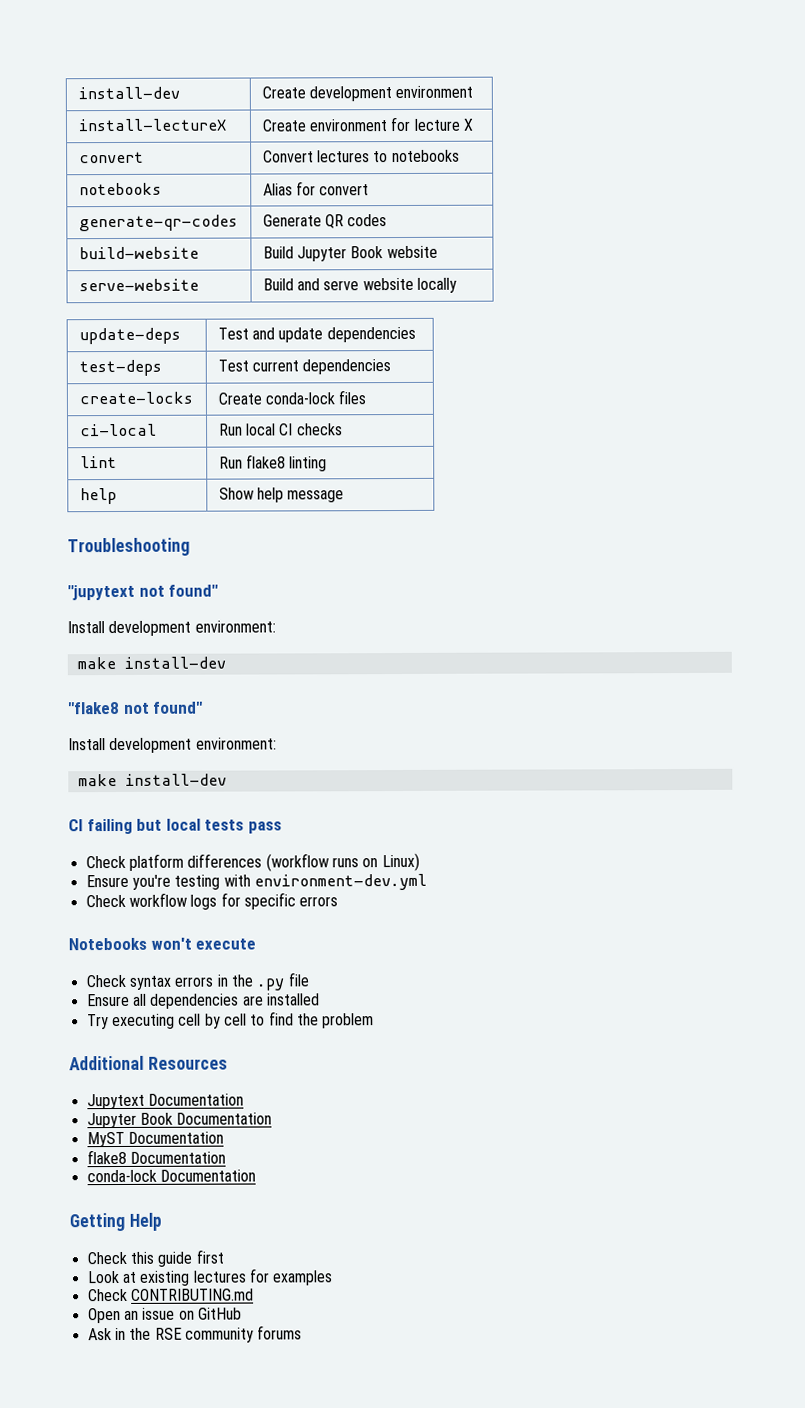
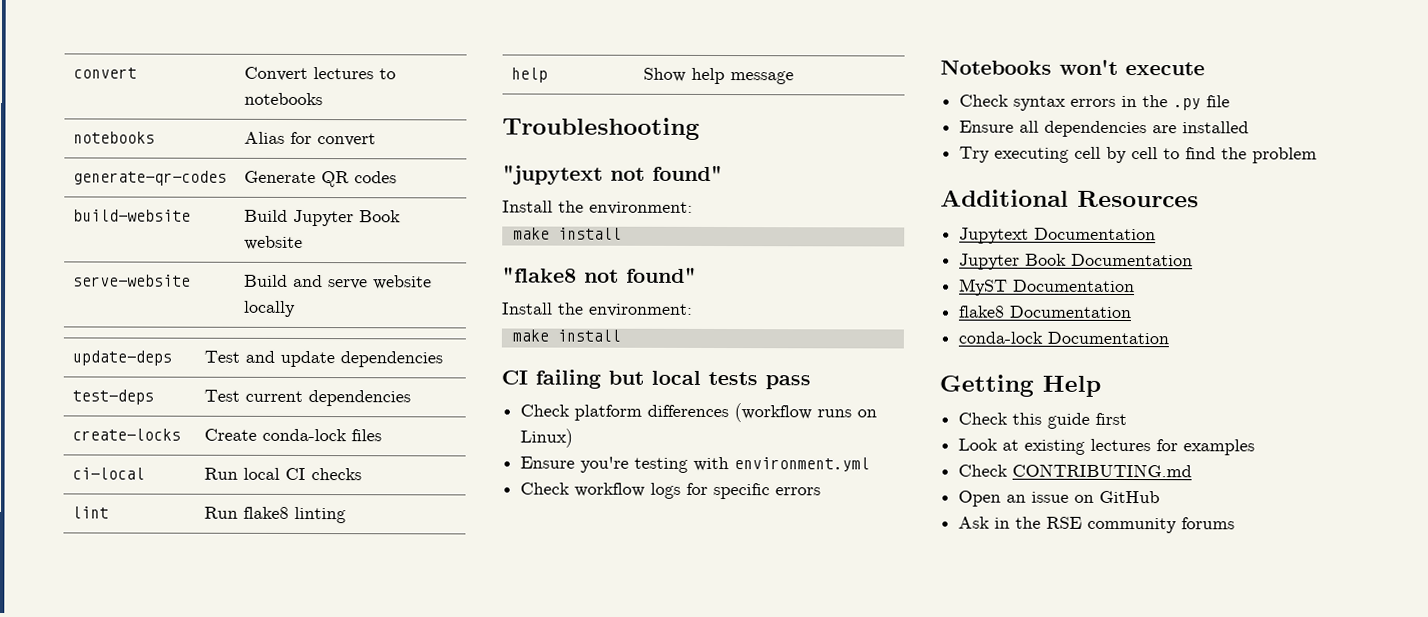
[77,86,180,100] [261,85,474,102] [77,118,226,132] [261,116,474,132] install-dev | Create development environment // install-lectureX | Create environment for lecture X // -> (72, 73) none
[108,620,276,637] [76,656,226,670] development environment: // make install-dev -> [558,200,693,215] [512,227,622,240] the environment: // make install
[109,737,277,754] [77,773,227,787] development environment: // make install-dev -> [557,302,693,317] [511,329,621,342] the environment: // make install
[253,873,427,891] environment-dev.yml -> [734,457,871,472] environment.yml

